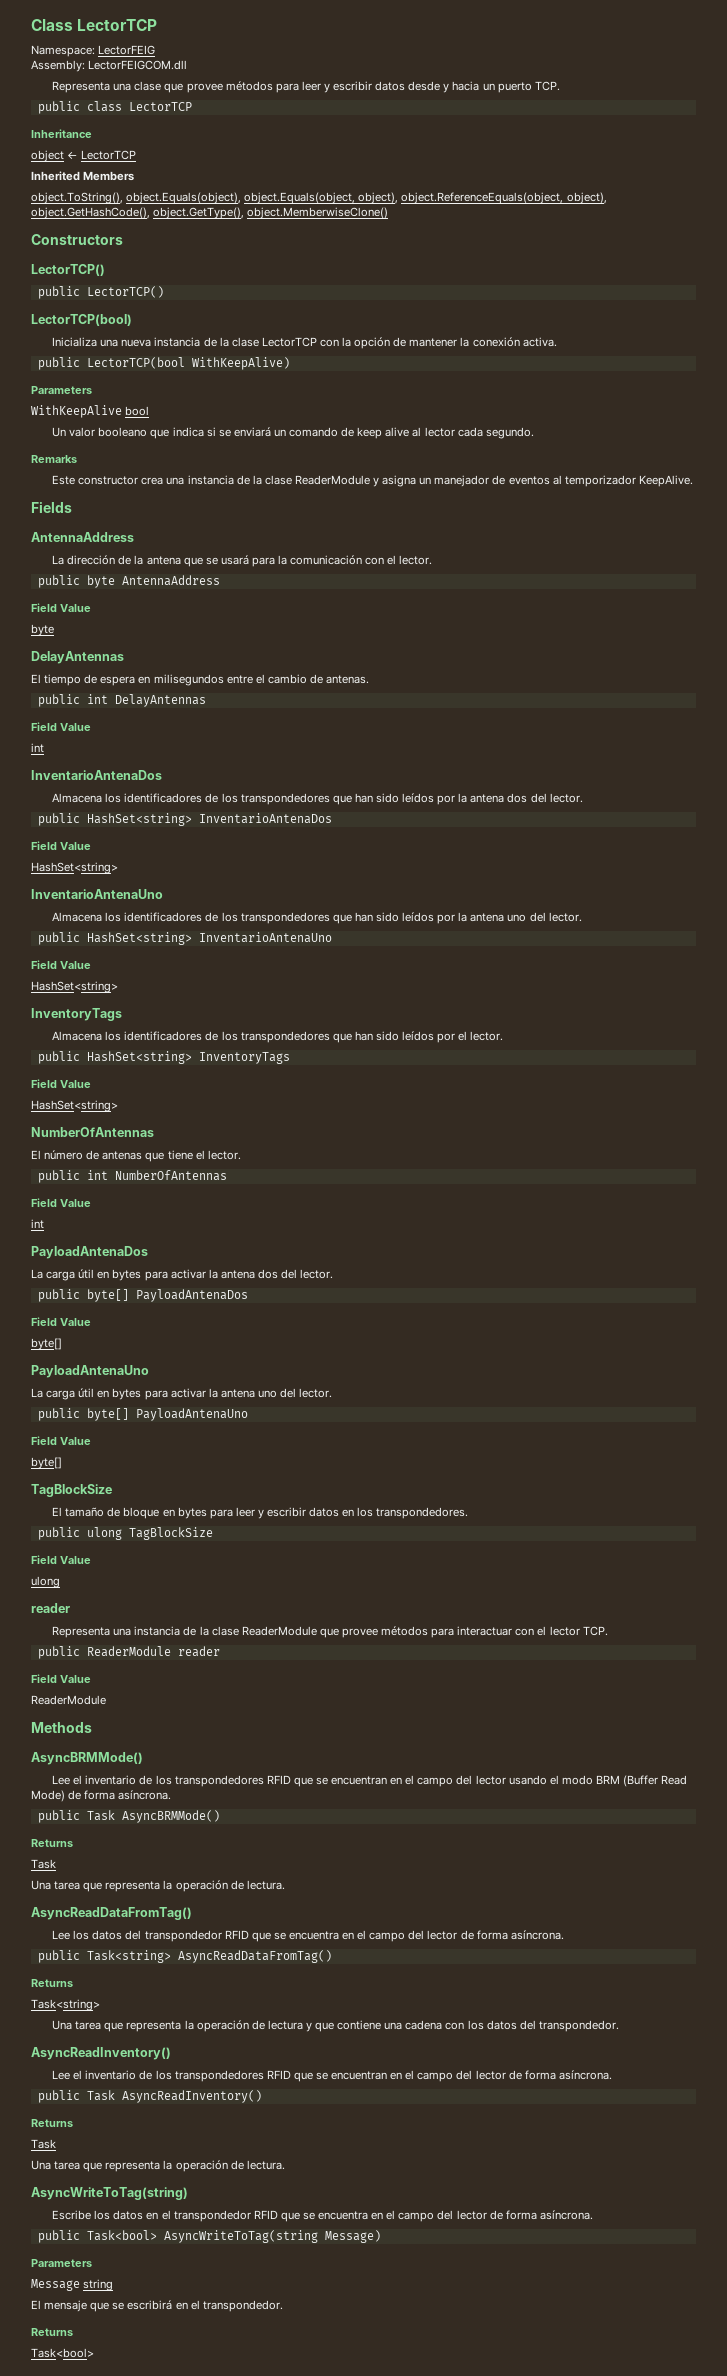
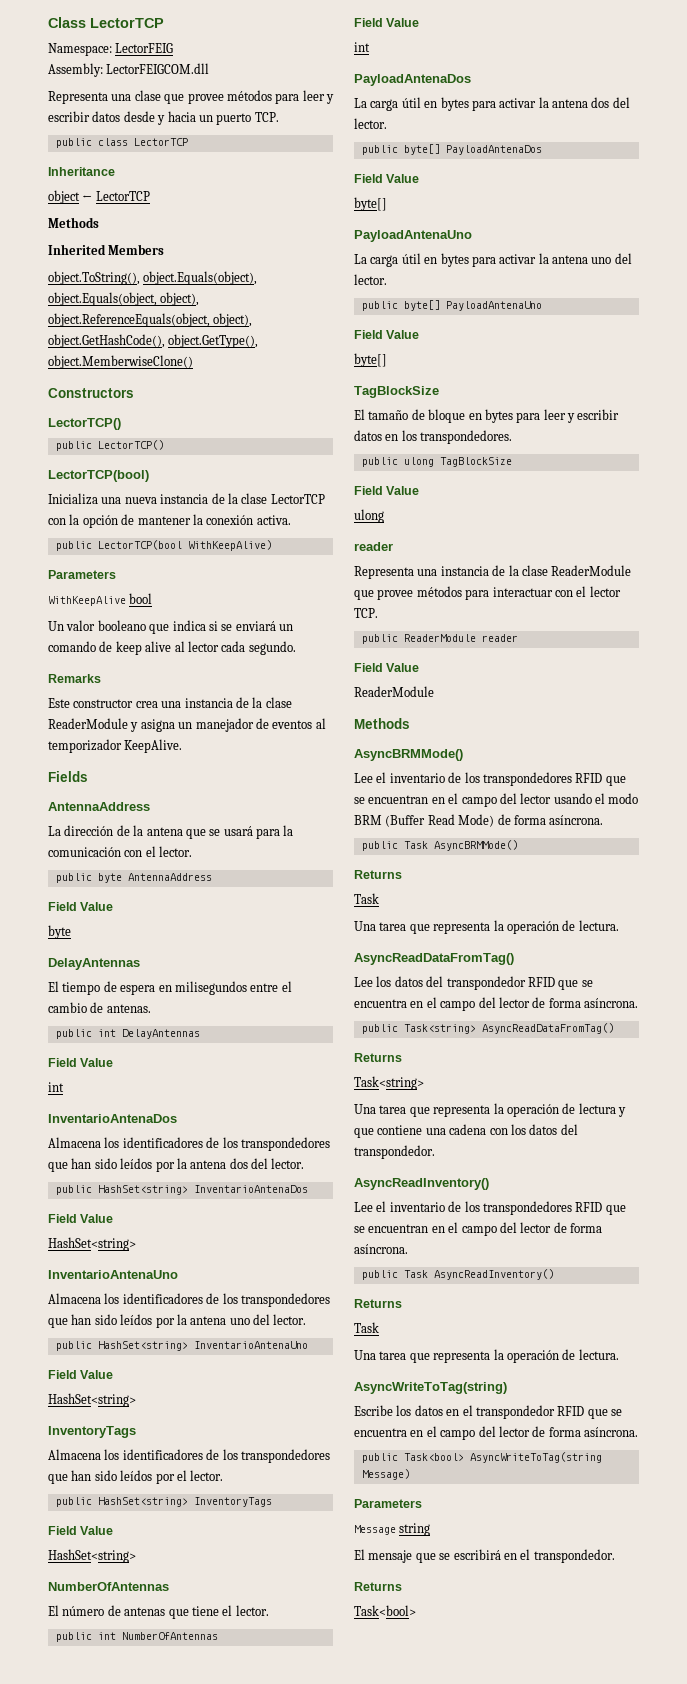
(137, 155) none -> [48,217,99,228] // Methods

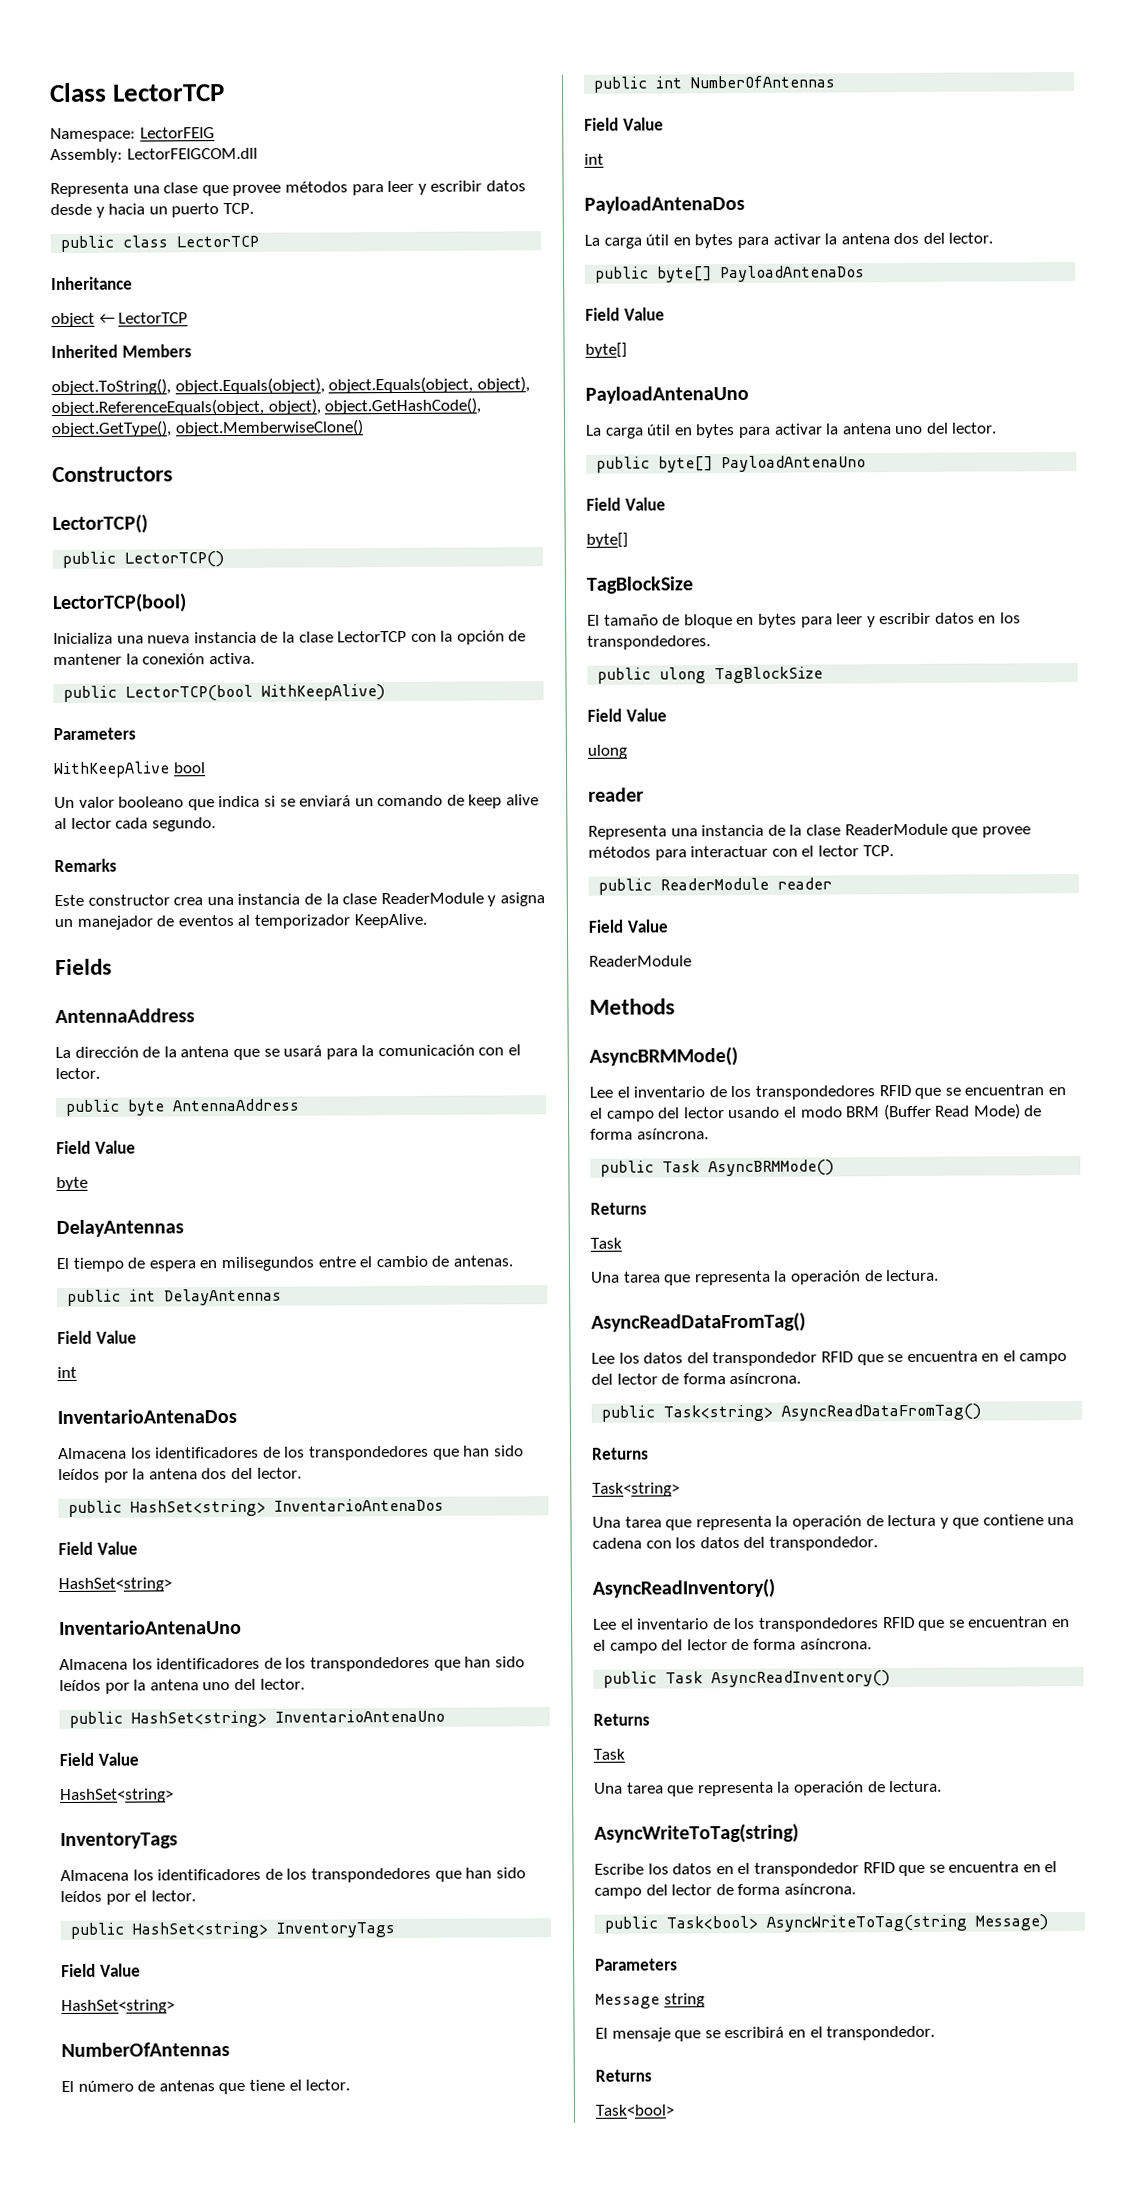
[48,217,99,228] // Methods -> (189, 318) none

